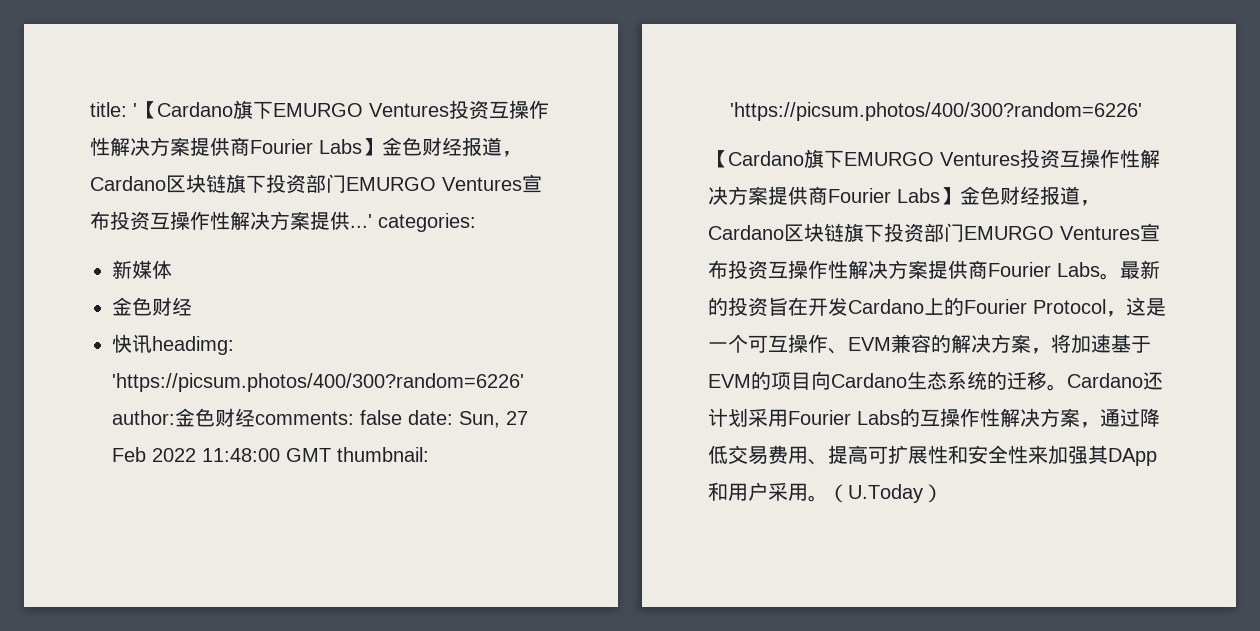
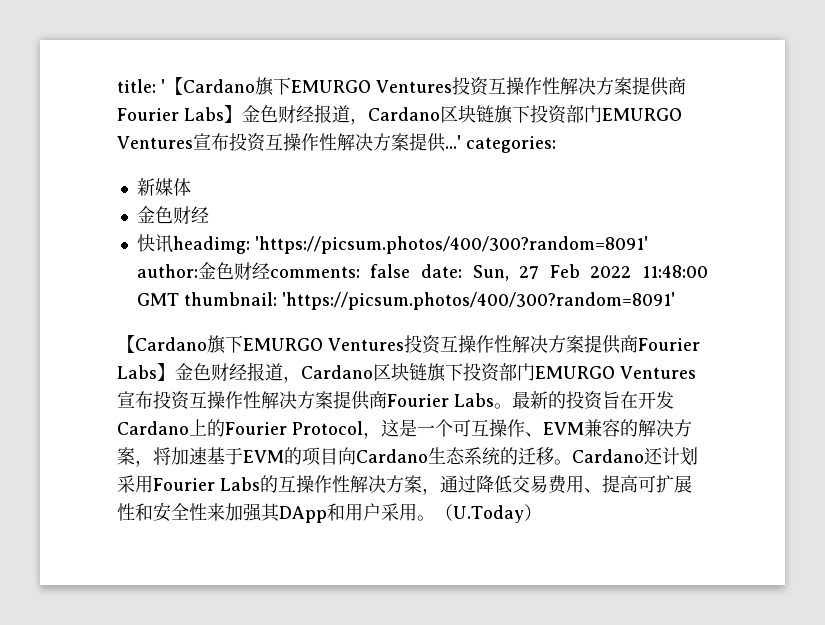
[112,373,524,392] 'https://picsum.photos/400/300?random=6226' -> [254,236,648,254] 'https://picsum.photos/400/300?random=8091'
[730,102,1142,121] 'https://picsum.photos/400/300?random=6226' -> [281,292,675,310] 'https://picsum.photos/400/300?random=8091'

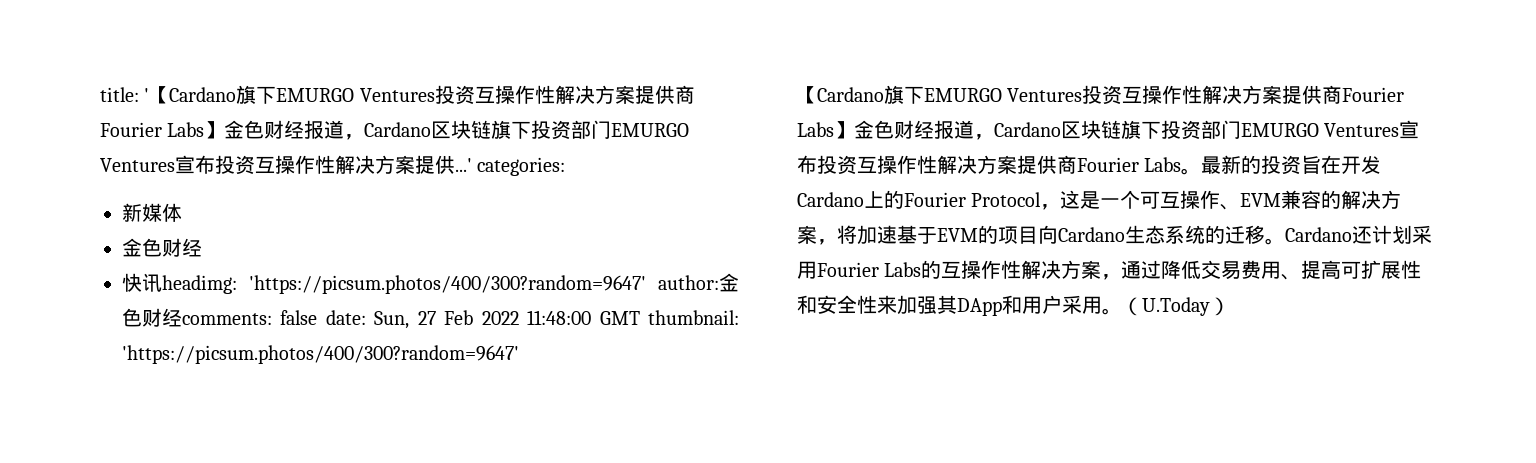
[254,236,648,254] 'https://picsum.photos/400/300?random=8091' -> [249,275,646,294] 'https://picsum.photos/400/300?random=9647'
[281,292,675,310] 'https://picsum.photos/400/300?random=8091' -> [122,345,519,364] 'https://picsum.photos/400/300?random=9647'

